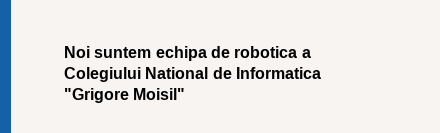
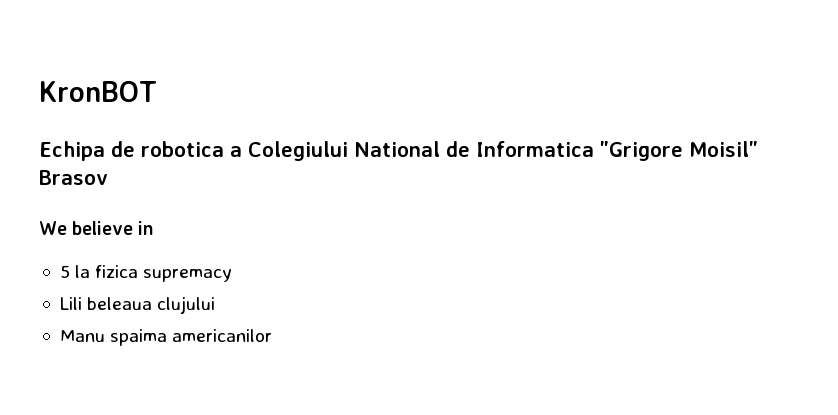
[64,46,207,61] Noi suntem echipa -> [39,81,157,102] [39,141,105,161] KronBOT // Echipa
(186, 94) none -> [39,170,108,185] [39,221,154,235] [59,265,233,282] [59,296,216,314] [59,329,273,346] Brasov // We believe in // 5 la fizica supremacy // Lili beleaua clujului // Manu spaima americanilor

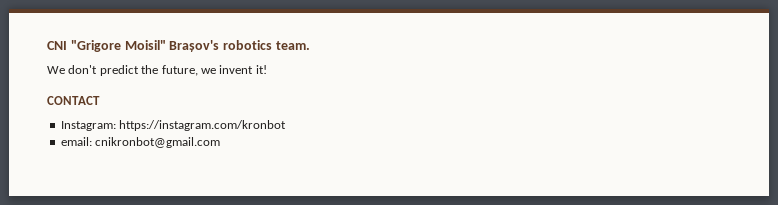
[39,81,157,102] [39,141,758,161] [39,170,108,185] [39,221,154,235] [59,265,233,282] [59,296,216,314] [59,329,273,346] KronBOT // Echipa de robotica a Colegiului National de Informatica "Grigore Moisil" Brasov // We believe in // 5 la fizica supremacy // Lili beleaua clujului // Manu spaima americanilor -> [47,40,310,52] [47,65,267,76] [47,96,100,105] [60,120,287,131] [60,137,221,148] CNI "Grigore Moisil" Brașov's robotics team. // We don't predict the future, we invent it! // CONTACT // Instagram: https://instagram.com/kronbot // email: cnikronbot@gmail.com

